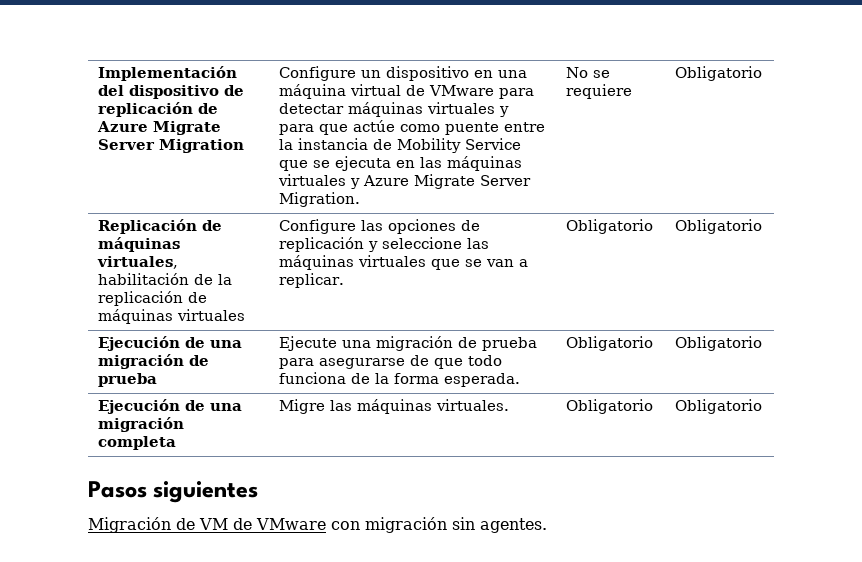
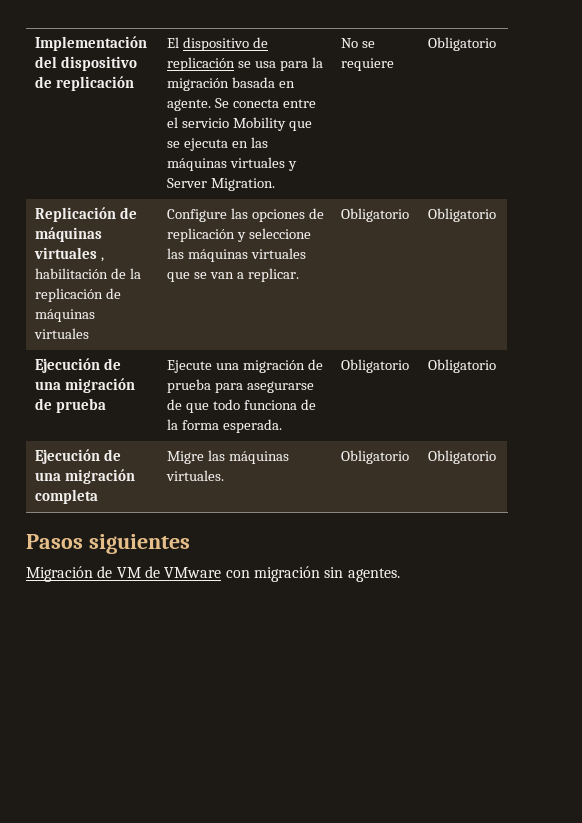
[197,103,218,114] [96,121,221,135] [97,139,244,153] [278,66,527,81] [278,84,534,99] [278,102,509,117] [278,120,545,135] [278,138,521,153] de Azure Migrate Server Migration | Configure un dispositivo en una máquina virtual de VMware para detectar máquinas virtuales y para que actúe como puente entre la instancia de Mobility Service -> [167,37,268,51] [167,57,323,71] [167,77,295,91] [167,98,316,111] [167,117,286,131] | El dispositivo de replicación se usa para la migración basada en agente. Se conecta entre el servicio Mobility
[362,174,475,189] Azure Migrate -> (297, 166) none
[96,256,178,269] virtuales, -> [34,247,105,262] virtuales ,

